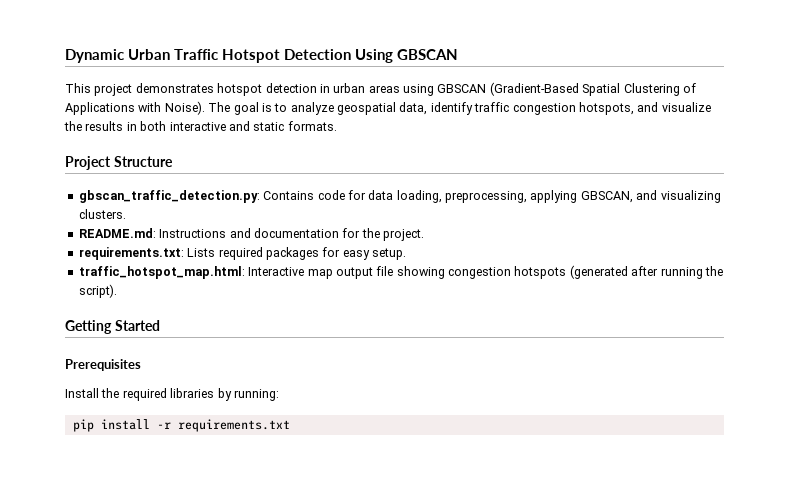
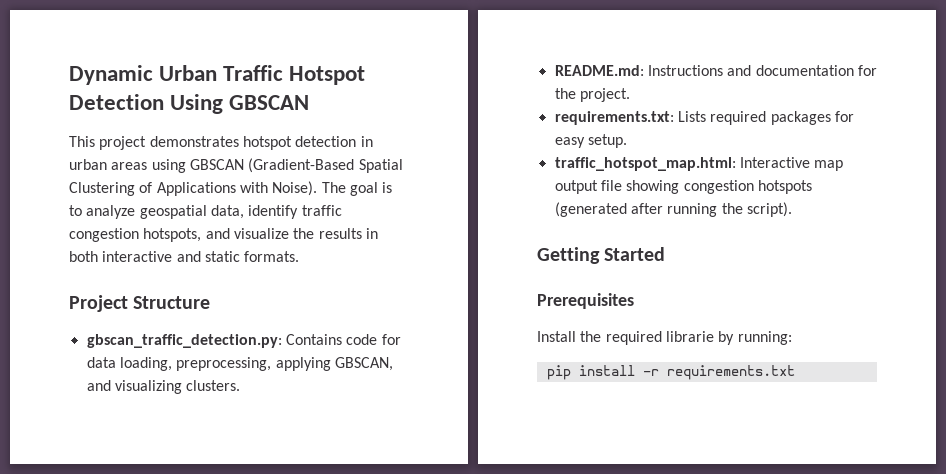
[170,388,215,398] libraries -> [665,331,714,342] librarie

